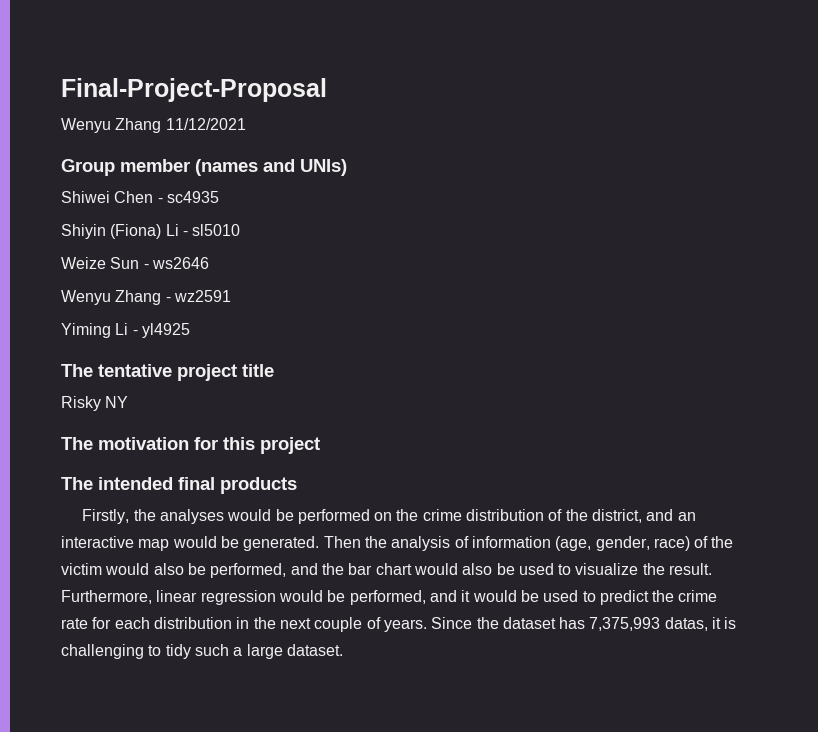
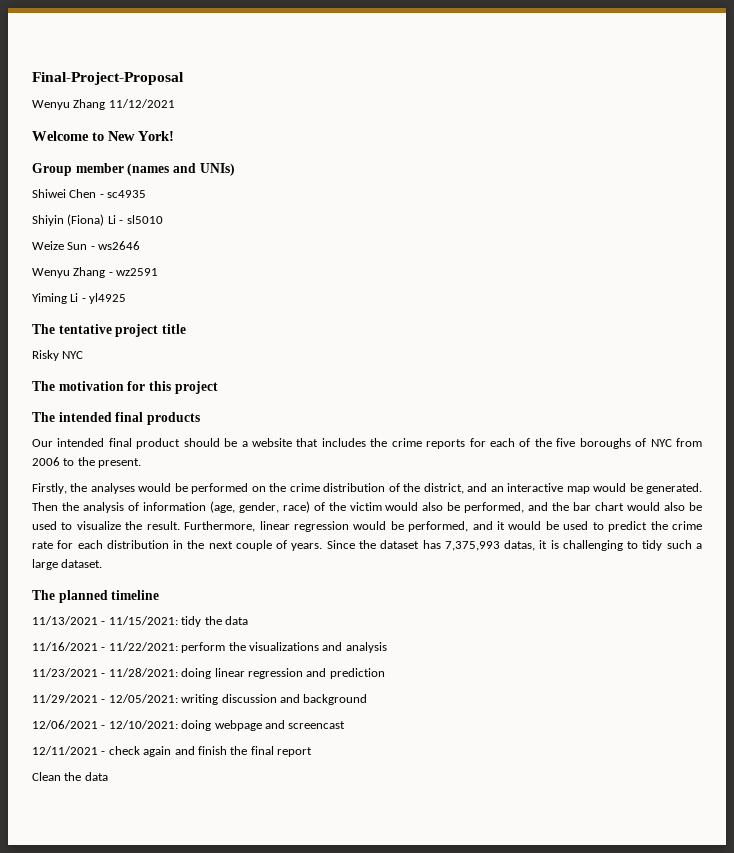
(246, 124) none -> [32,131,174,141] // Welcome to New York!
[105,396,129,408] NY -> [62,351,84,359] NYC
(297, 485) none -> [32,438,703,449] [32,457,142,468] // Our intended final product should be a website that includes the crime reports for each of the five boroughs of NYC from 2006 to the present.
(343, 650) none -> [32,590,160,603] [32,616,248,627] [32,642,387,653] [32,668,385,679] [32,694,368,705] [32,720,346,731] [32,746,312,757] [32,772,108,781] // The planned timeline // 11/13/2021 - 11/15/2021: tidy the data // 11/16/2021 - 11/22/2021: perform the visualizations and analysis // 11/23/2021 - 11/28/2021: doing linear regression and prediction // 11/29/2021 - 12/05/2021: writing discussion and background // 12/06/2021 - 12/10/2021: doing webpage and screencast // 12/11/2021 - check again and finish the final report // Clean the data

